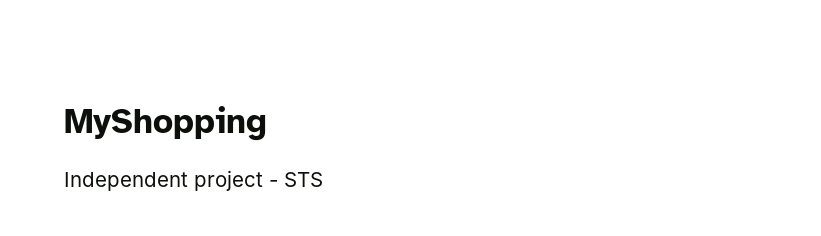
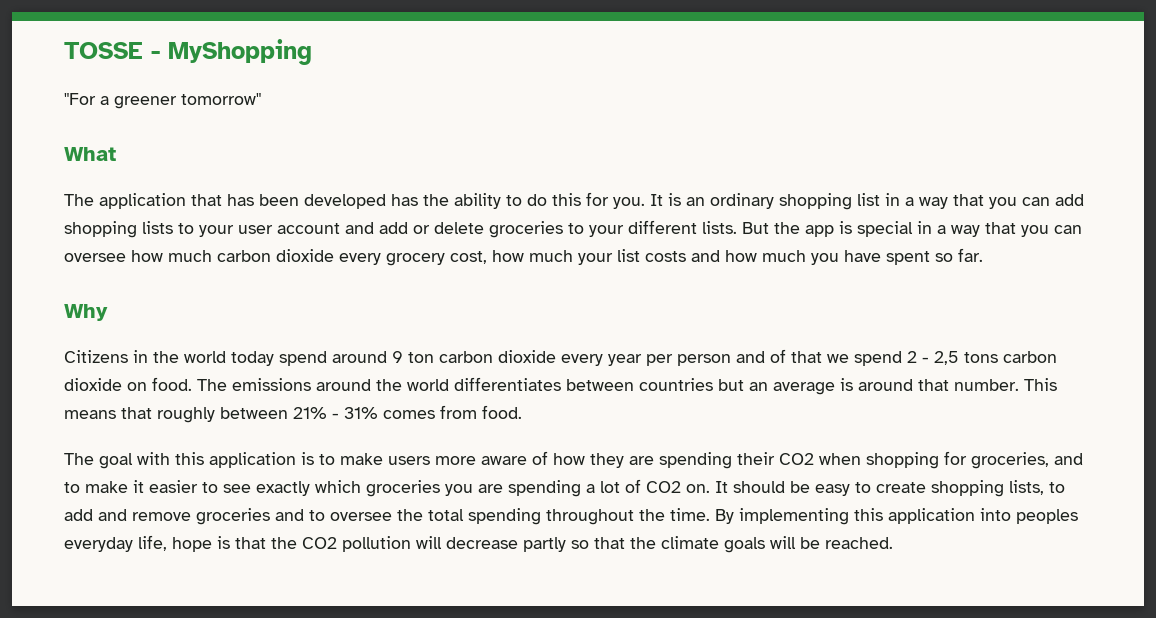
(64, 123) none -> [64,42,160,59] TOSSE -
[64,170,323,191] Independent project - STS -> [64,93,261,109] [64,147,116,161] [64,192,1084,210] [64,220,1082,238] [64,248,983,266] [64,304,108,321] [64,349,1057,366] [64,377,1057,395] [64,405,522,423] [64,451,1083,469] [64,479,1065,497] [64,508,1078,525] [64,535,893,553] "For a greener tomorrow" // What // The application that has been developed has the ability to do this for you. It is an ordinary shopping list in a way that you can add shopping lists to your user account and add or delete groceries to your different lists. But the app is special in a way that you can oversee how much carbon dioxide every grocery cost, how much your list costs and how much you have spent so far. // Why // Citizens in the world today spend around 9 ton carbon dioxide every year per person and of that we spend 2 - 2,5 tons carbon dioxide on food. The emissions around the world differentiates between countries but an average is around that number. This means that roughly between 21% - 31% comes from food. // The goal with this application is to make users more aware of how they are spending their CO2 when shopping for groceries, and to make it easier to see exactly which groceries you are spending a lot of CO2 on. It should be easy to create shopping lists, to add and remove groceries and to oversee the total spending throughout the time. By implementing this application into peoples everyday life, hope is that the CO2 pollution will decrease partly so that the climate goals will be reached.

